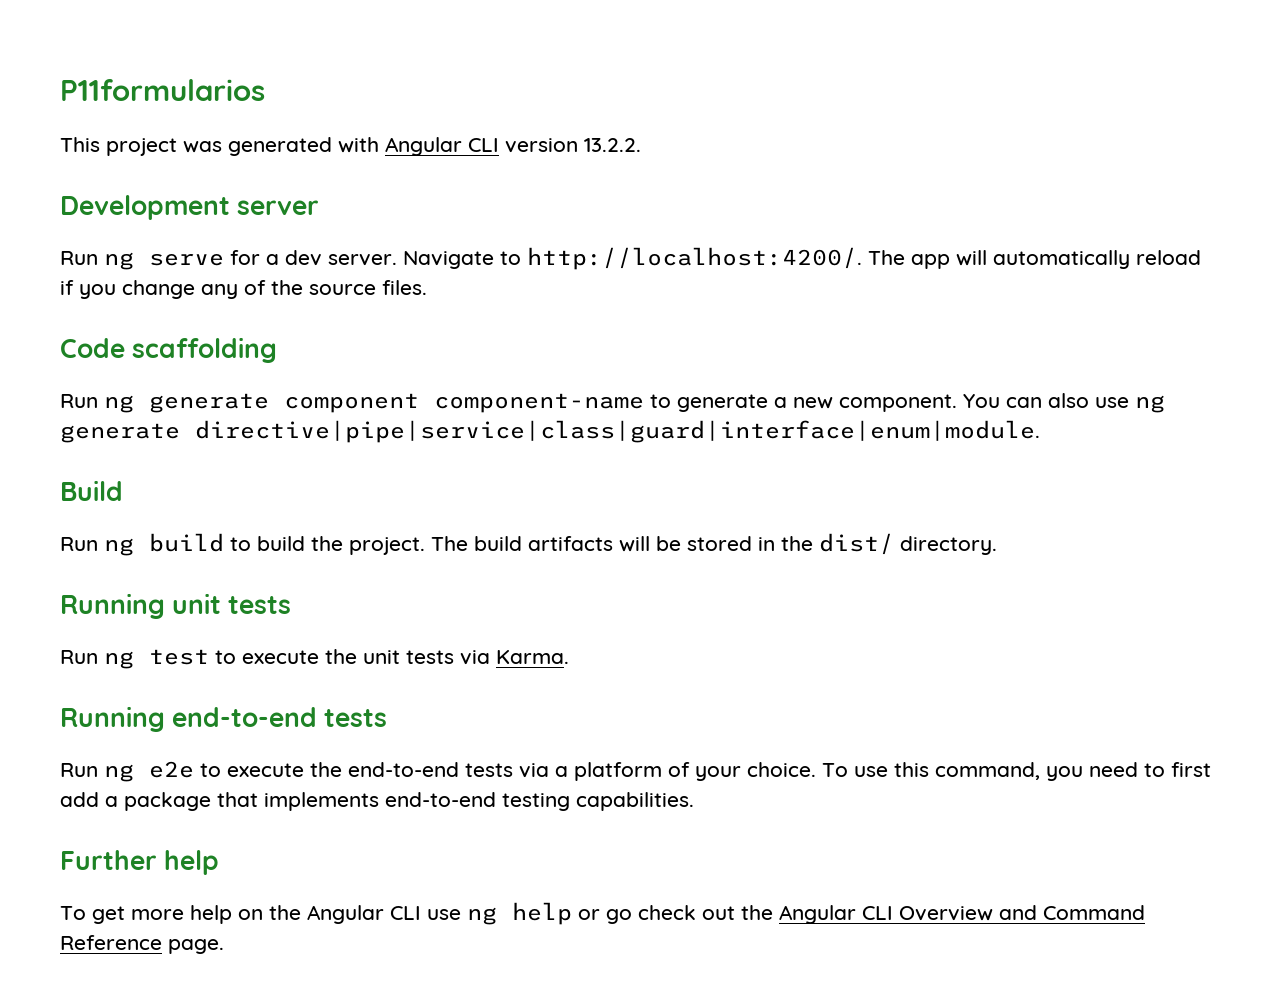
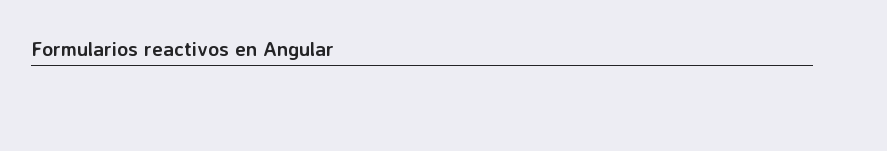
[60,79,265,101] [60,137,641,156] [60,195,320,220] [60,247,1201,270] [60,280,427,299] [60,337,278,363] [60,393,1165,413] [60,420,1040,443] [60,480,123,501] [60,533,997,556] [60,593,292,619] [60,649,569,669] [60,706,388,732] [60,761,1211,782] [60,792,694,811] [60,850,220,875] [60,902,1145,925] [60,935,224,954] P11formularios // This project was generated with Angular CLI version 13.2.2. // Development server // Run ng serve for a dev server. Navigate to http://localhost:4200/. The app will automatically reload if you change any of the source files. // Code scaffolding // Run ng generate component component-name to generate a new component. You can also use ng generate directive|pipe|service|class|guard|interface|enum|module. // Build // Run ng build to build the project. The build artifacts will be stored in the dist/ directory. // Running unit tests // Run ng test to execute the unit tests via Karma. // Running end-to-end tests // Run ng e2e to execute the end-to-end tests via a platform of your choice. To use this command, you need to first add a package that implements end-to-end testing capabilities. // Further help // To get more help on the Angular CLI use ng help or go check out the Angular CLI Overview and Command Reference page. -> [31,42,334,60] Formularios reactivos en Angular

